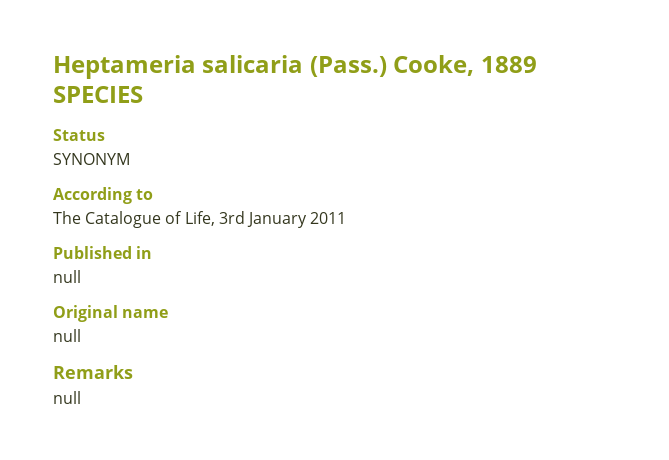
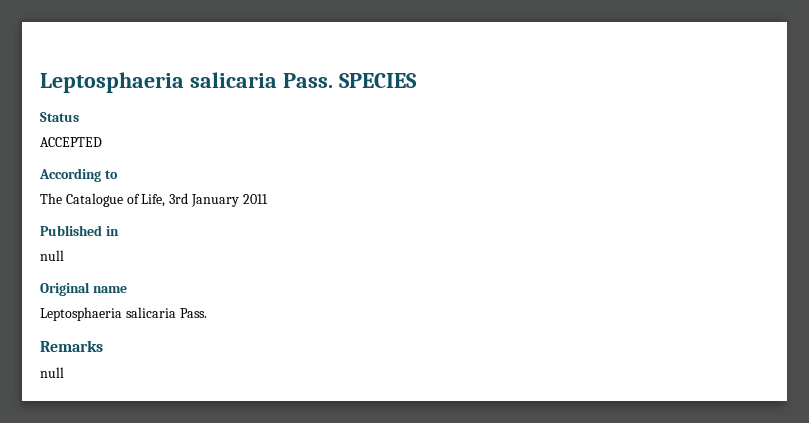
[53,55,537,79] Heptameria salicaria (Pass.) Cooke, 1889 -> [40,72,333,93] Leptosphaeria salicaria Pass.
[53,153,130,165] SYNONYM -> [40,137,102,147] ACCEPTED
[53,329,81,342] null -> [40,307,207,321] Leptosphaeria salicaria Pass.

